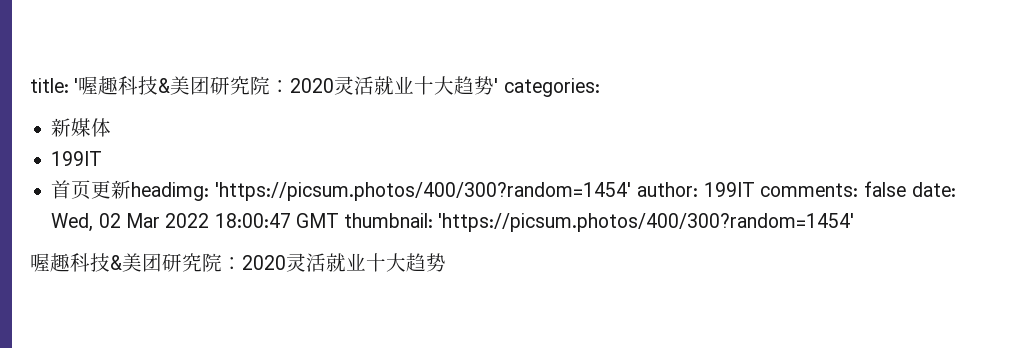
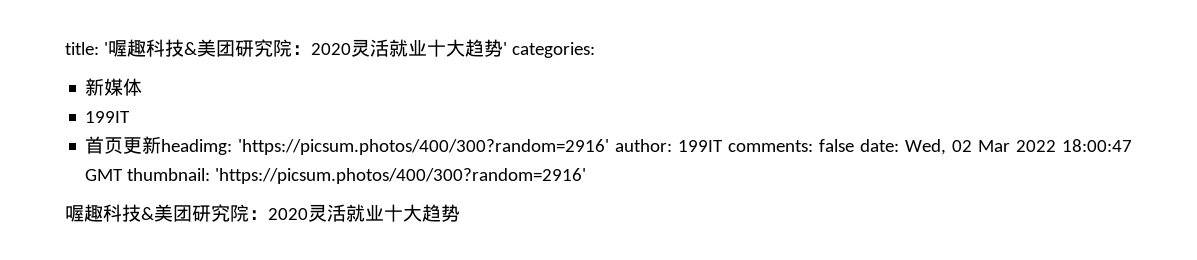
[215,182,632,201] 'https://picsum.photos/400/300?random=1454' -> [238,139,610,155] 'https://picsum.photos/400/300?random=2916'
[438,213,855,232] 'https://picsum.photos/400/300?random=1454' -> [215,168,587,184] 'https://picsum.photos/400/300?random=2916'

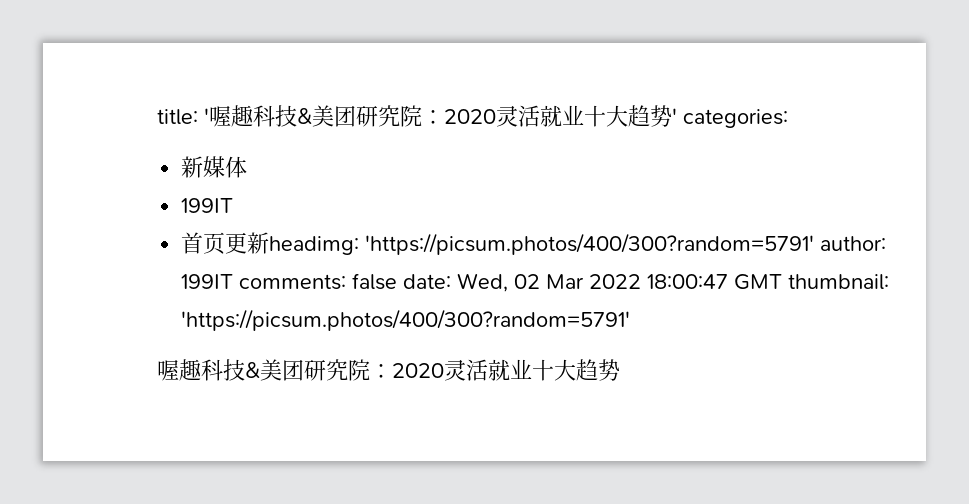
[238,139,610,155] 'https://picsum.photos/400/300?random=2916' -> [365,233,815,255] 'https://picsum.photos/400/300?random=5791'
[215,168,587,184] 'https://picsum.photos/400/300?random=2916' -> [181,309,631,331] 'https://picsum.photos/400/300?random=5791'

